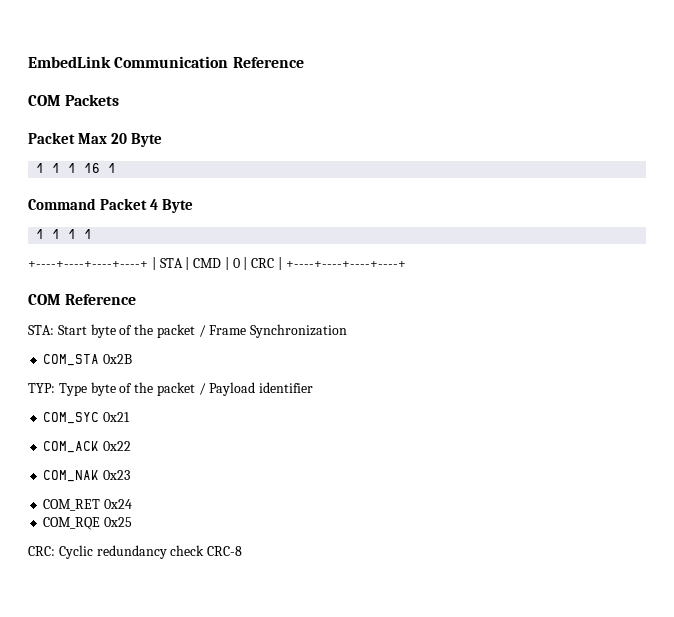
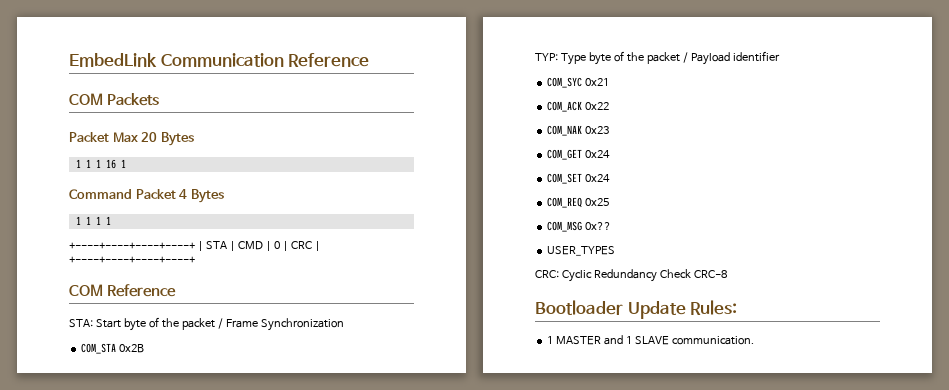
[130,133,162,147] Byte -> [160,132,194,146] Bytes
[161,199,193,213] Byte -> [190,189,224,203] Bytes
[43,499,133,511] [43,517,133,530] COM_RET 0x24 // COM_RQE 0x25 -> [547,149,611,160] [547,173,611,184] [547,197,610,208] [547,221,612,232] [547,246,616,256] COM_GET 0x24 // COM_SET 0x24 // COM_REQ 0x25 // COM_MSG 0x?? // USER_TYPES
[96,545,205,559] redundancy check -> [593,269,691,282] Redundancy Check
(243, 551) none -> [535,300,738,319] [547,335,754,345] // Bootloader Update Rules: // 1 MASTER and 1 SLAVE communication.

